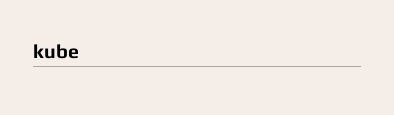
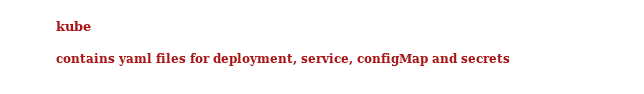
(79, 51) none -> [56,53,510,66] // contains yaml files for deployment, service, configMap and secrets

